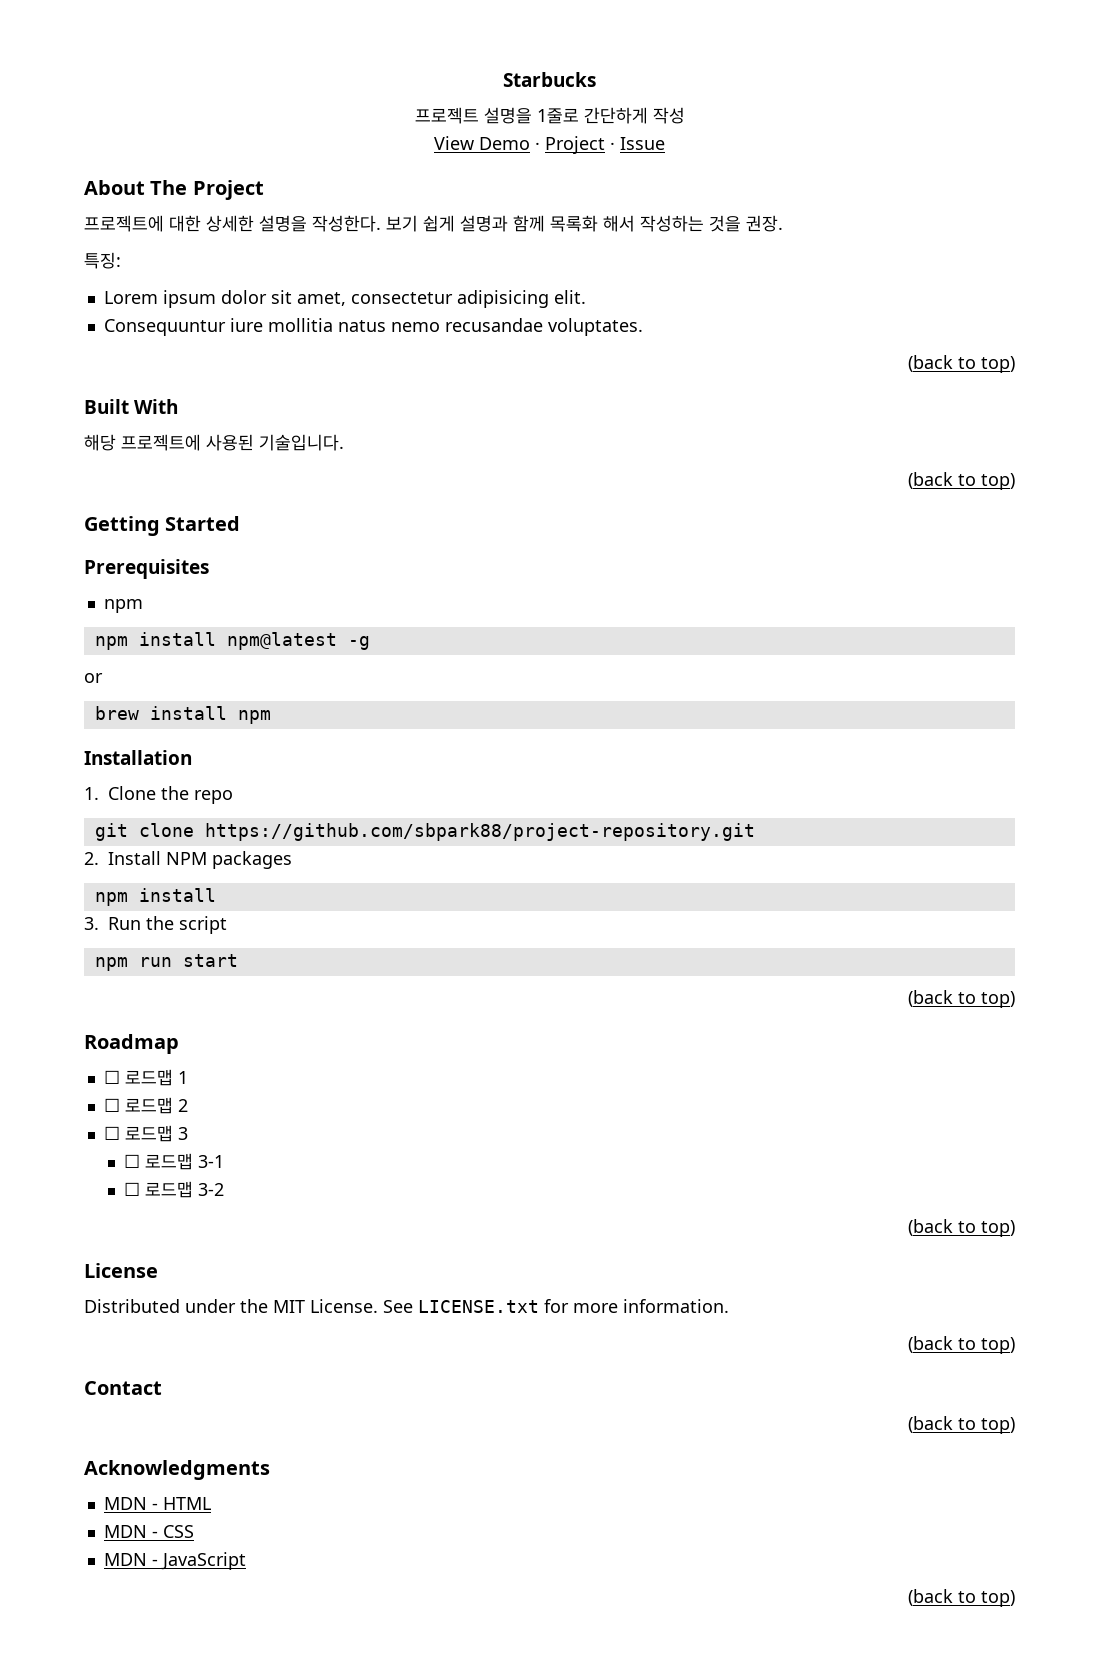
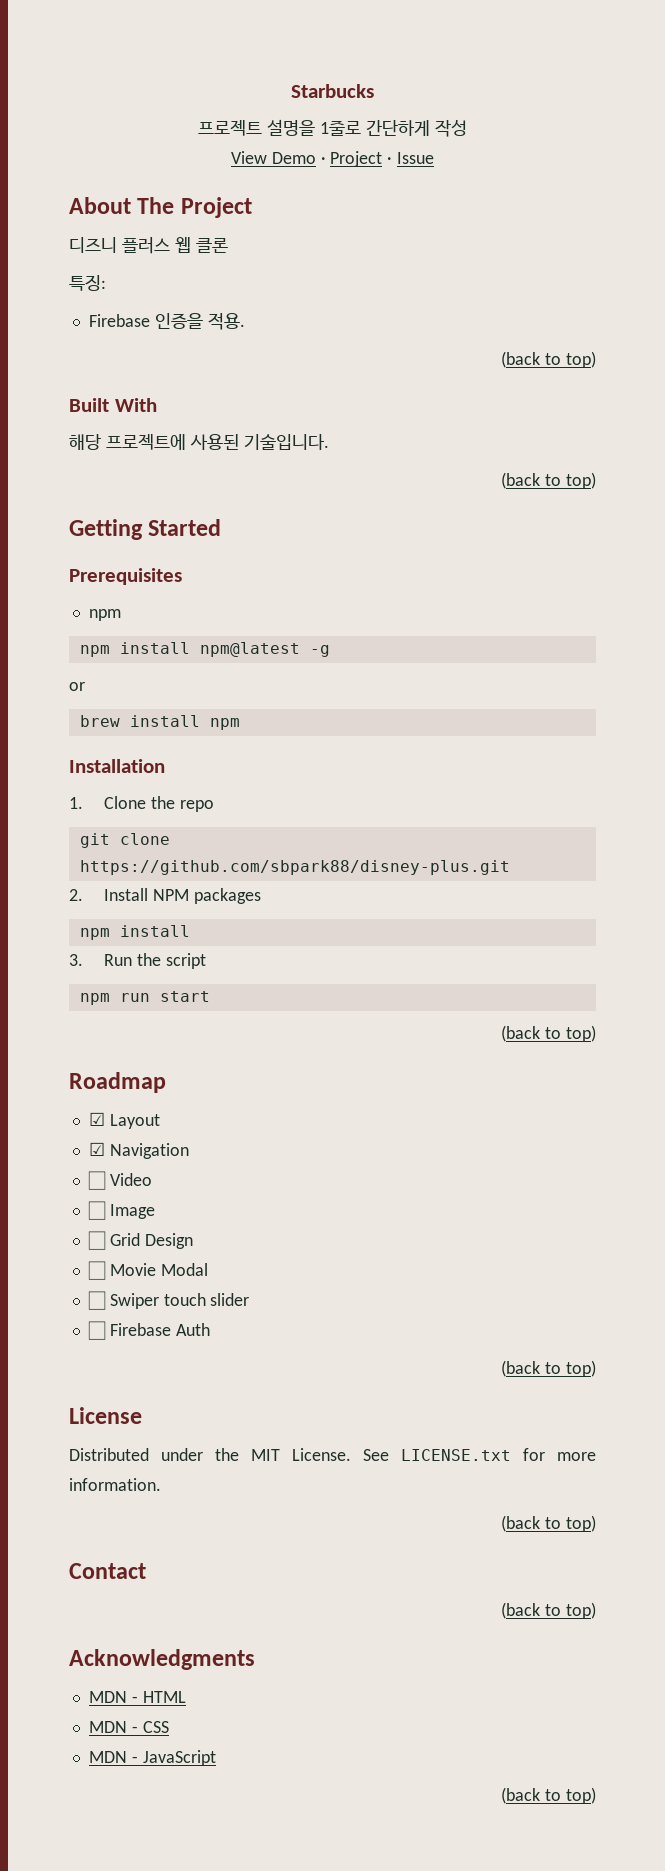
[84,215,783,232] [84,252,121,269] [103,290,586,308] [103,318,643,336] 프로젝트에 대한 상세한 설명을 작성한다. 보기 쉽게 설명과 함께 목록화 해서 작성하는 것을 권장. // 특징: // Lorem ipsum dolor sit amet, consectetur adipisicing elit. // Consequuntur iure mollitia natus nemo recusandae voluptates. -> [69,237,228,254] [69,275,106,291] [88,313,245,330] 디즈니 플러스 웹 클론 // 특징: // Firebase 인증을 적용.
[204,823,755,841] https://github.com/sbpark88/project-repository.git -> [79,860,510,875] https://github.com/sbpark88/disney-plus.git
[103,1069,188,1086] [103,1097,188,1114] [103,1125,188,1142] [123,1153,224,1170] [123,1181,224,1198] ☐ 로드맵 1 // ☐ 로드맵 2 // ☐ 로드맵 3 // ☐ 로드맵 3-1 // ☐ 로드맵 3-2 -> [88,1112,160,1129] [88,1142,189,1159] [87,1171,152,1190] [87,1201,155,1220] [87,1231,193,1250] [87,1261,208,1280] [87,1291,250,1310] [87,1321,210,1340] ☑ Layout // ☑ Navigation // ☐ Video // ☐ Image // ☐ Grid Design // ☐ Movie Modal // ☐ Swiper touch slider // ☐ Firebase Auth

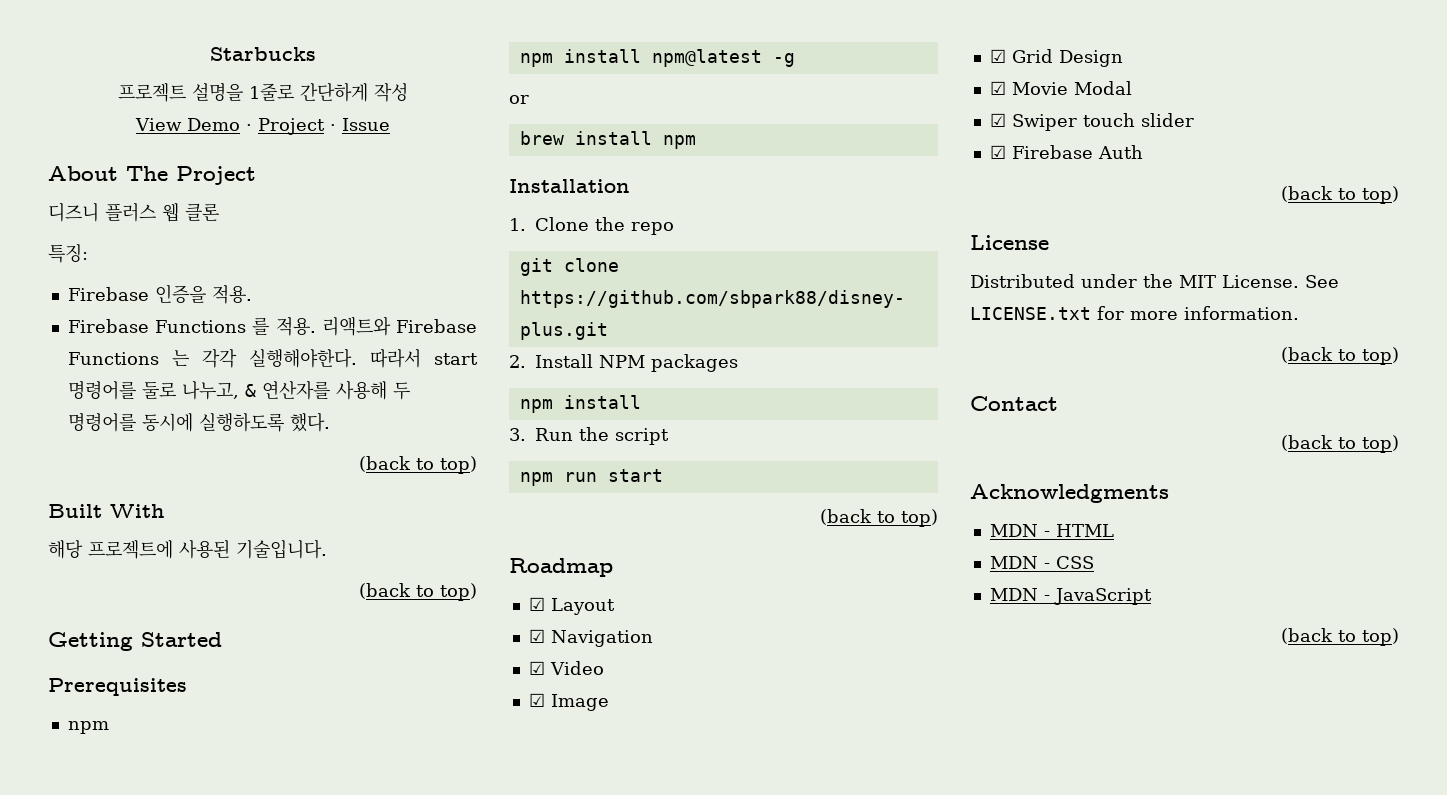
(245, 321) none -> [67,316,477,336] [67,348,478,368] [67,380,410,400] [67,412,330,432] // Firebase Functions 를 적용. 리액트와 Firebase Functions 는 각각 실행해야한다. 따라서 start 명령어를 둘로 나누고, & 연산자를 사용해 두 명령어를 동시에 실행하도록 했다.
[87,1171,106,1190] ☐ -> [528,661,545,675] ☑
[87,1201,106,1220] ☐ -> [528,693,545,707] ☑
[87,1231,106,1250] ☐ -> [989,49,1006,63] ☑
[87,1261,106,1280] ☐ -> [989,81,1006,95] ☑
[87,1291,106,1310] ☐ -> [989,113,1006,127] ☑
[87,1321,106,1340] ☐ -> [989,145,1006,159] ☑

